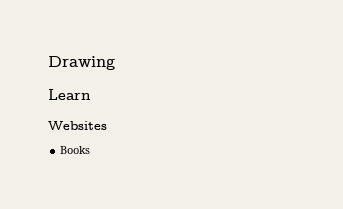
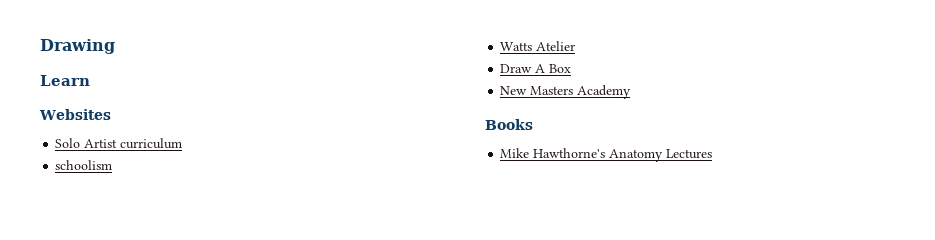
[60,146,91,154] Books -> [55,138,183,149] [55,160,113,170] [500,41,576,51] [500,64,572,73] [500,85,632,99] [485,119,533,130] [500,148,713,162] Solo Artist curriculum // schoolism // Watts Atelier // Draw A Box // New Masters Academy // Books // Mike Hawthorne's Anatomy Lectures

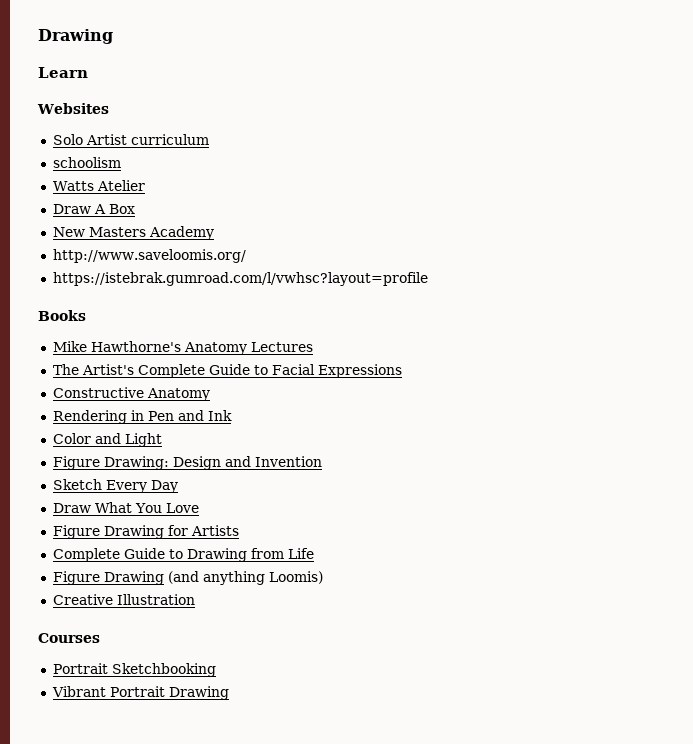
(632, 92) none -> [52,249,246,263] [52,272,428,286] // http://www.saveloomis.org/ // https://istebrak.gumroad.com/l/vwhsc?layout=profile
(713, 154) none -> [52,364,402,378] [52,387,210,401] [52,410,232,424] [52,433,162,447] [52,456,322,470] [52,479,178,493] [52,502,199,513] [52,525,239,539] [52,548,314,562] [52,571,323,585] [52,594,195,605] [38,633,100,643] [52,663,216,677] [51,686,229,700] // The Artist's Complete Guide to Facial Expressions // Constructive Anatomy // Rendering in Pen and Ink // Color and Light // Figure Drawing: Design and Invention // Sketch Every Day // Draw What You Love // Figure Drawing for Artists // Complete Guide to Drawing from Life // Figure Drawing (and anything Loomis) // Creative Illustration // Courses // Portrait Sketchbooking // Vibrant Portrait Drawing

